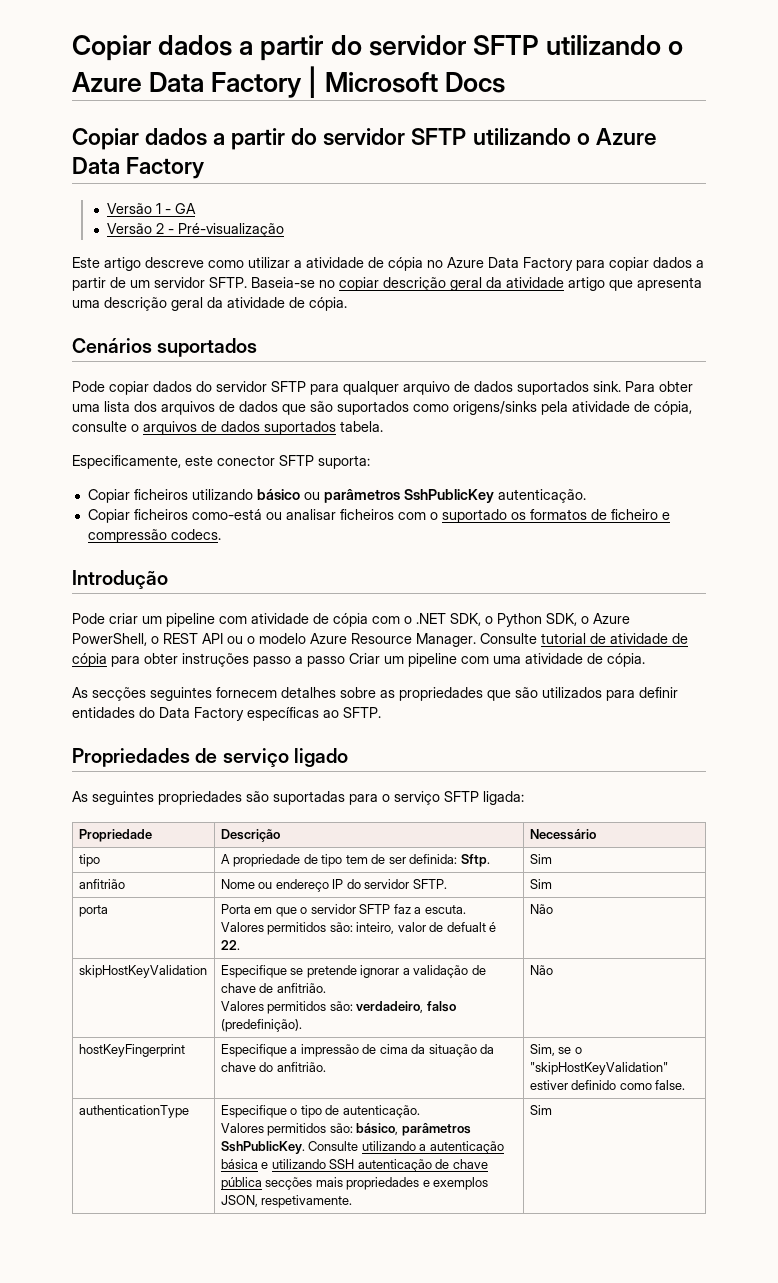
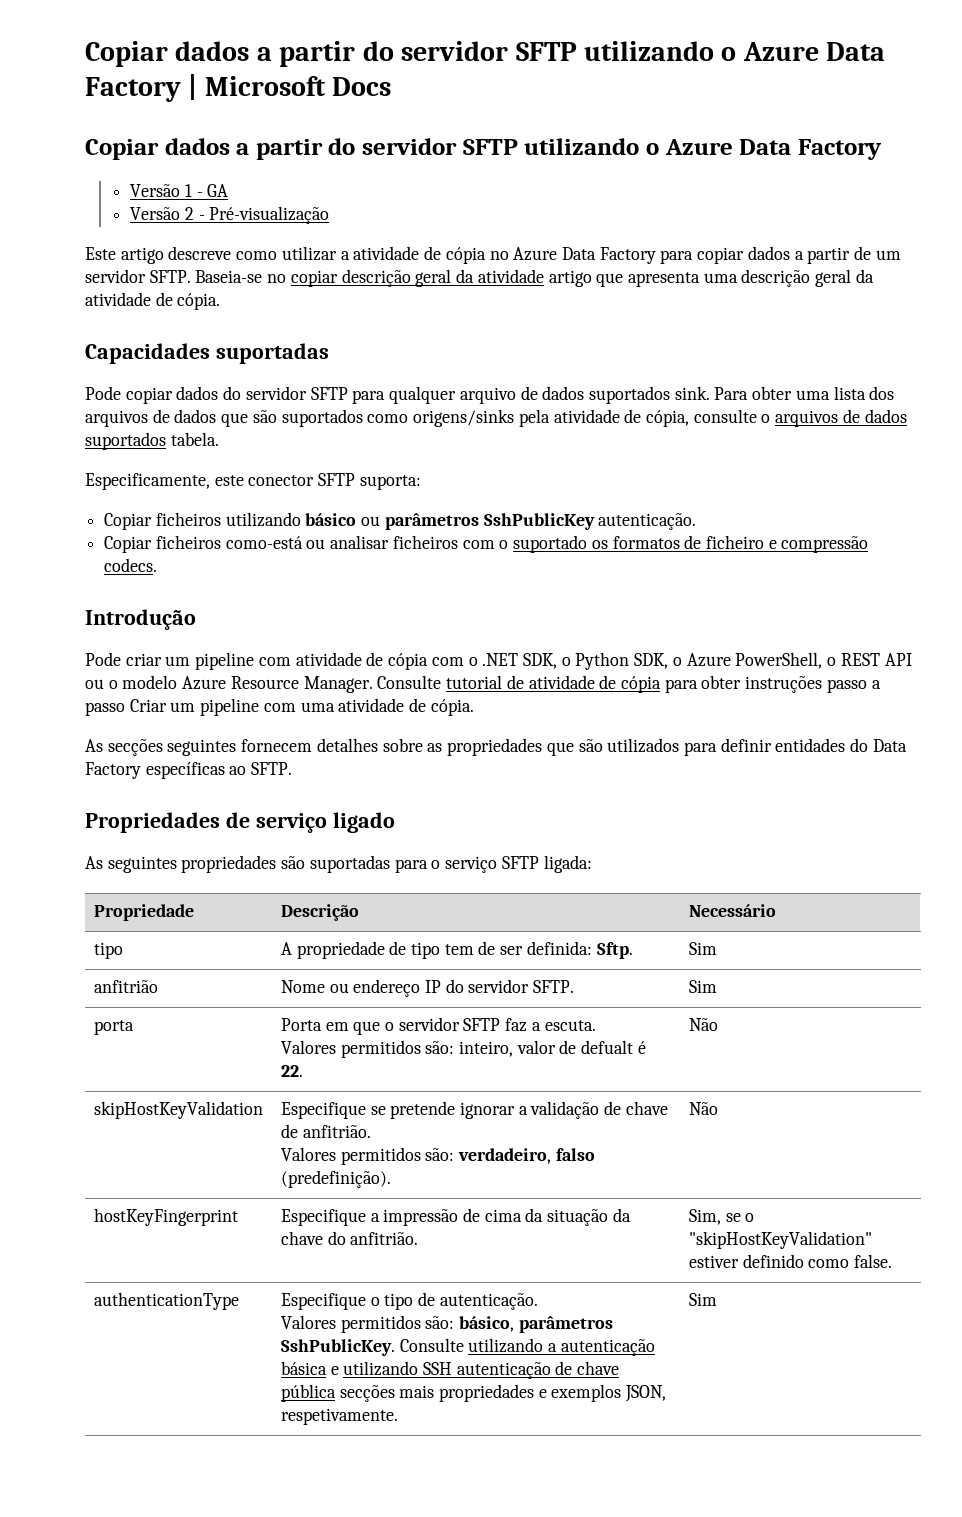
[72,338,258,357] Cenários suportados -> [85,343,329,364] Capacidades suportadas

